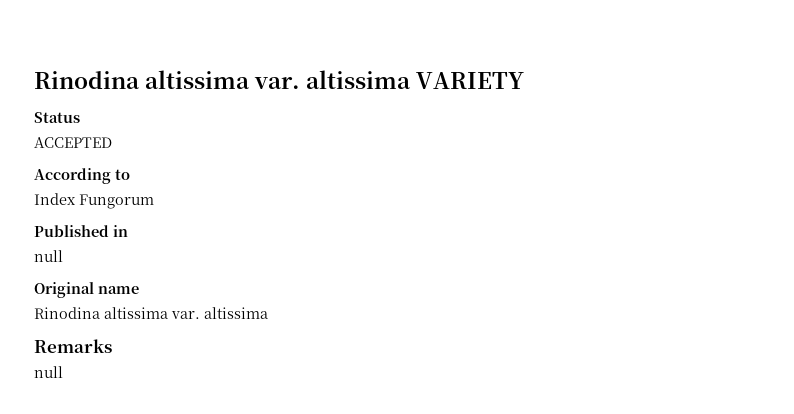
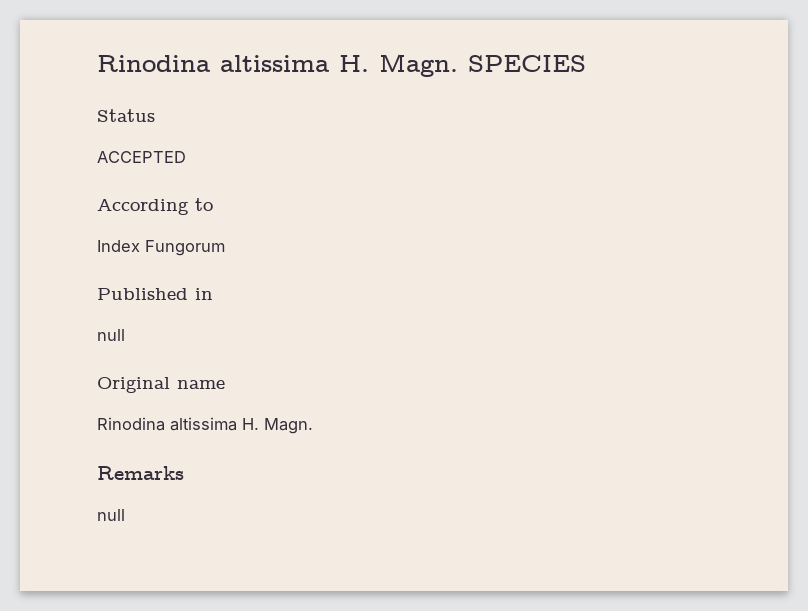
[34,70,525,89] Rinodina altissima var. altissima VARIETY -> [97,54,586,77] Rinodina altissima H. Magn. SPECIES
[171,307,268,319] var. altissima -> [242,418,313,434] H. Magn.

